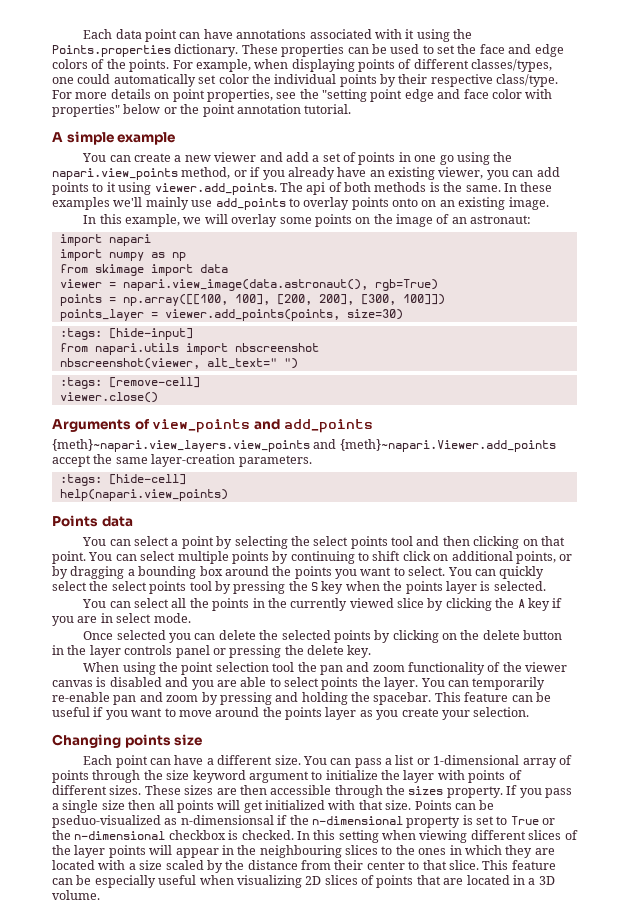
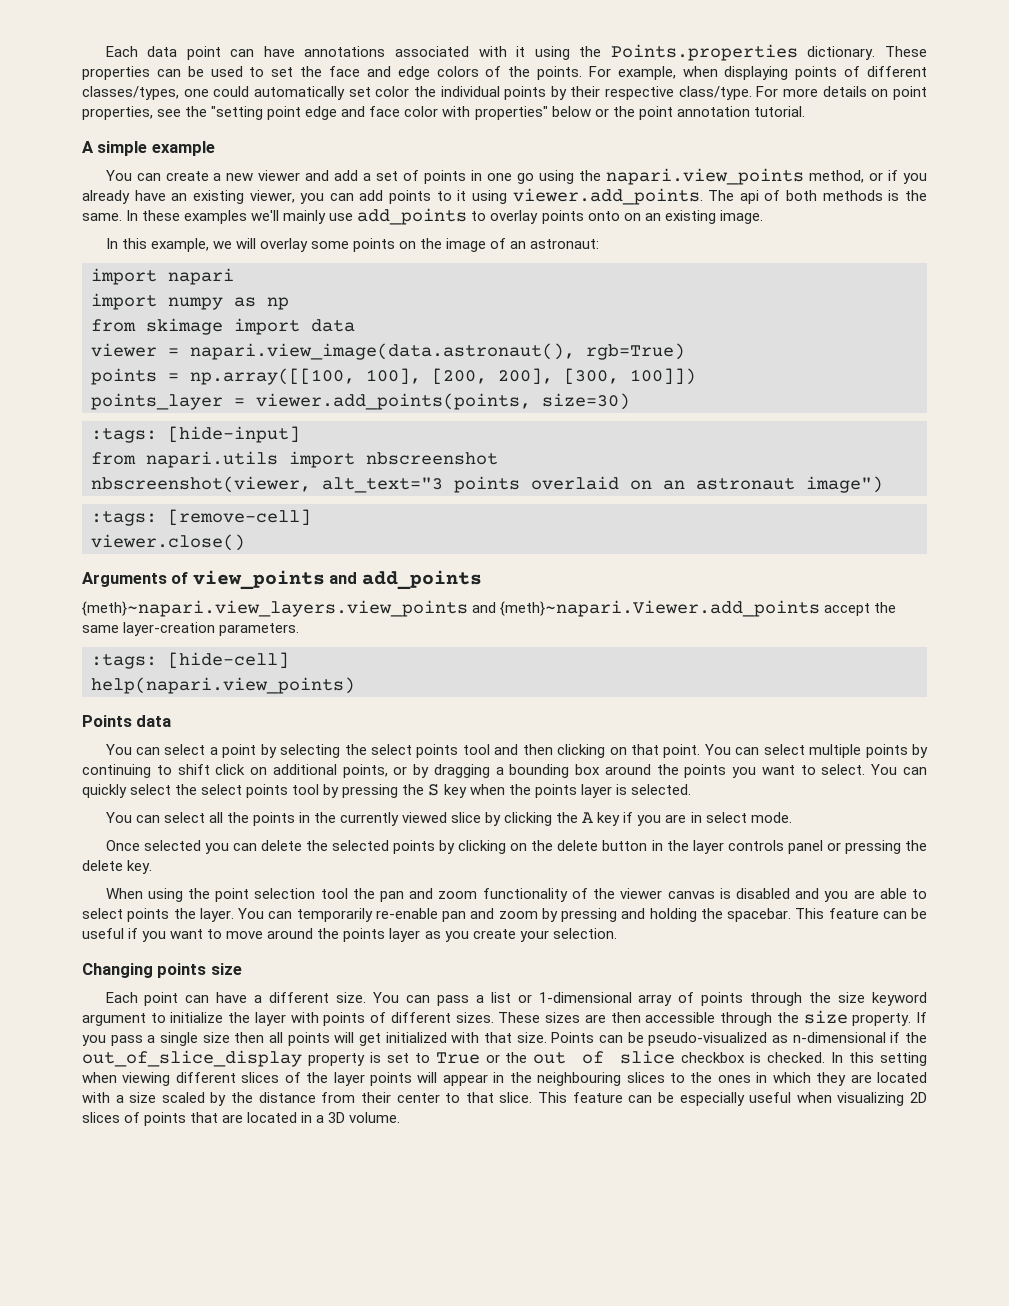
[206,358,298,369] alt_text=" ") -> [322,476,883,493] alt_text="3 points overlaid on an astronaut image")
[408,786,444,795] sizes -> [803,1010,848,1024] size
[52,815,274,828] pseduo-visualized as n-dimensionsal -> [648,1032,886,1046] pseudo-visualized as n-dimensional
[311,816,403,825] n-dimensional -> [82,1050,302,1067] out_of_slice_display
[74,831,166,840] n-dimensional -> [533,1050,676,1064] out of slice

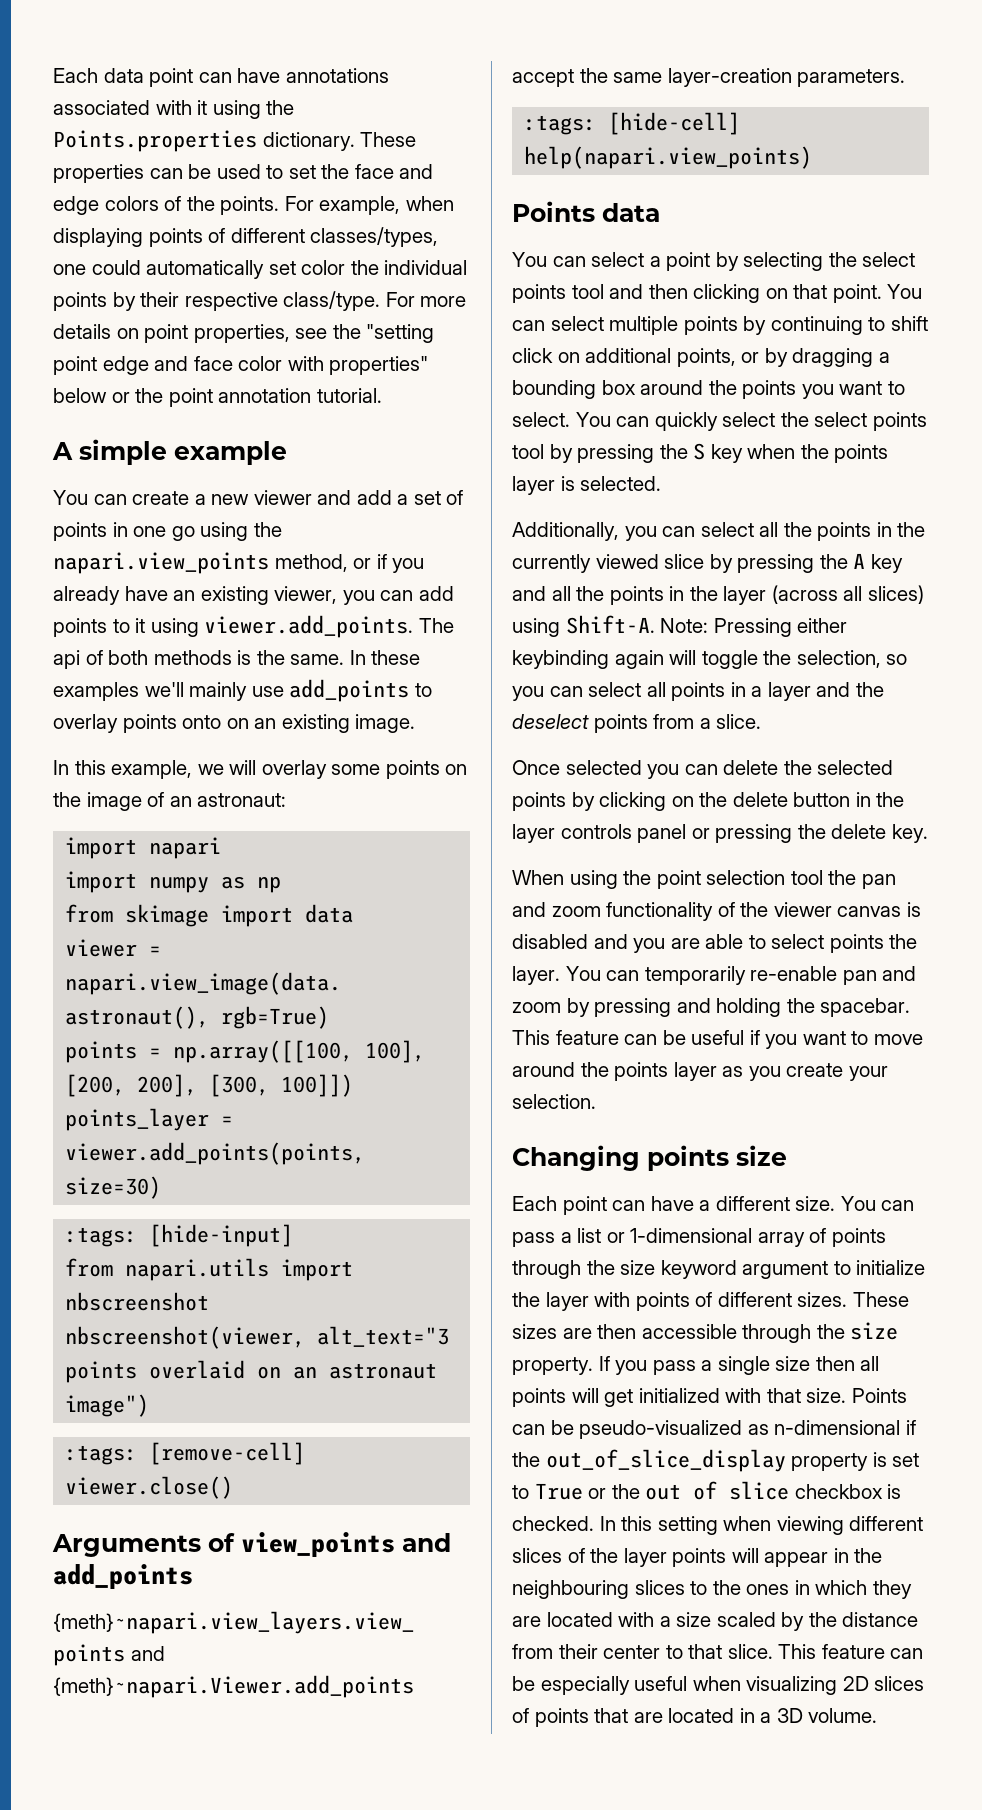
[105,812,132,823] You -> [512,522,657,541] Additionally, you
[504,812,553,826] clicking -> [737,554,815,573] pressing
[623,812,792,826] if you are in select mode. -> [512,585,924,605] [512,615,848,637] [512,650,908,669] [512,682,884,701] [512,714,762,733] and all the points in the layer (across all slices) using Shift-A. Note: Pressing either keybinding again will toggle the selection, so you can select all points in a layer and the deselect points from a slice.

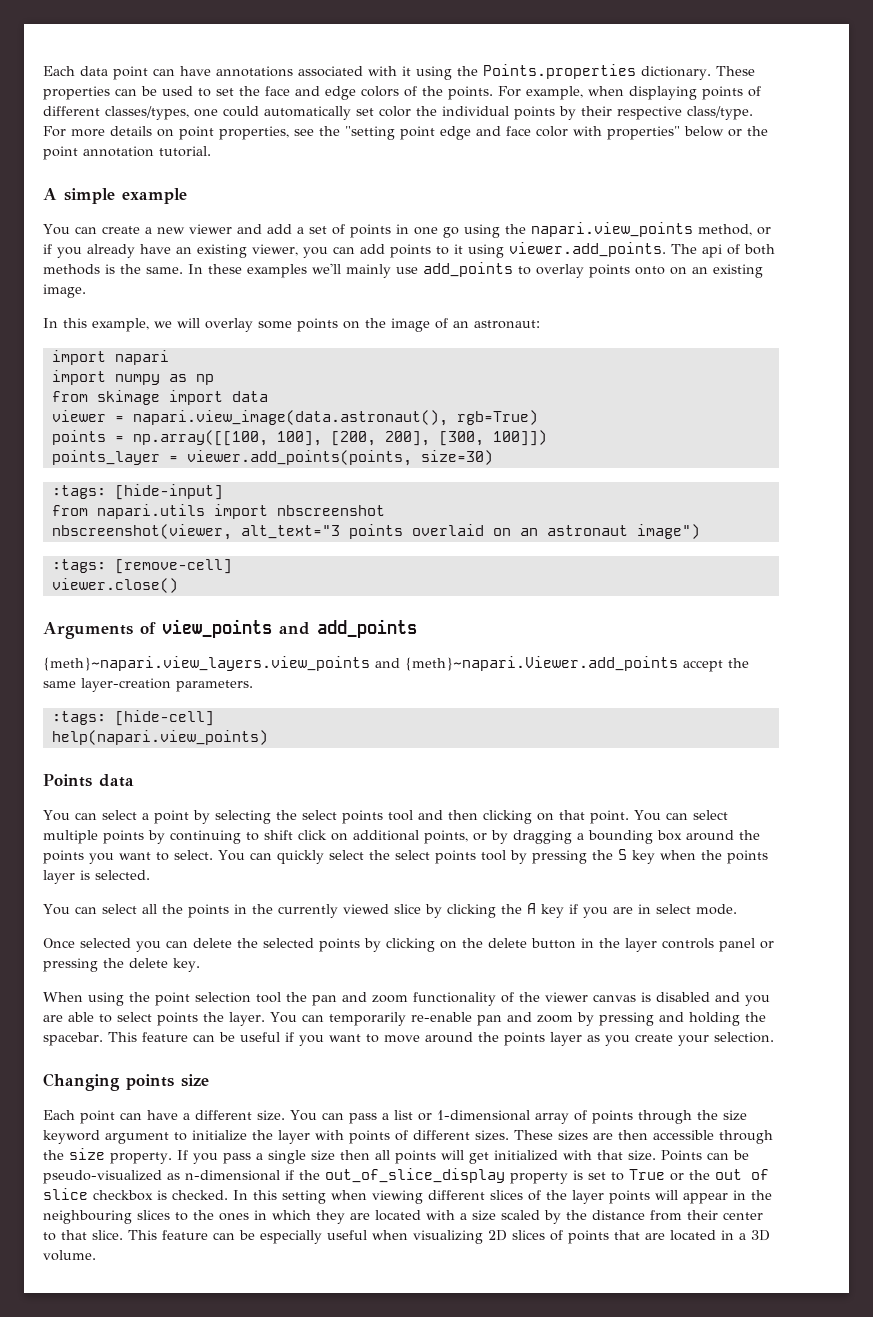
[512,522,657,541] Additionally, you -> [43,904,70,915] You
[737,554,815,573] pressing -> [446,904,496,918] clicking
[512,585,924,605] [512,615,848,637] [512,650,908,669] [512,682,884,701] [512,714,762,733] and all the points in the layer (across all slices) using Shift-A. Note: Pressing either keybinding again will toggle the selection, so you can select all points in a layer and the deselect points from a slice. -> [568,904,737,918] if you are in select mode.

